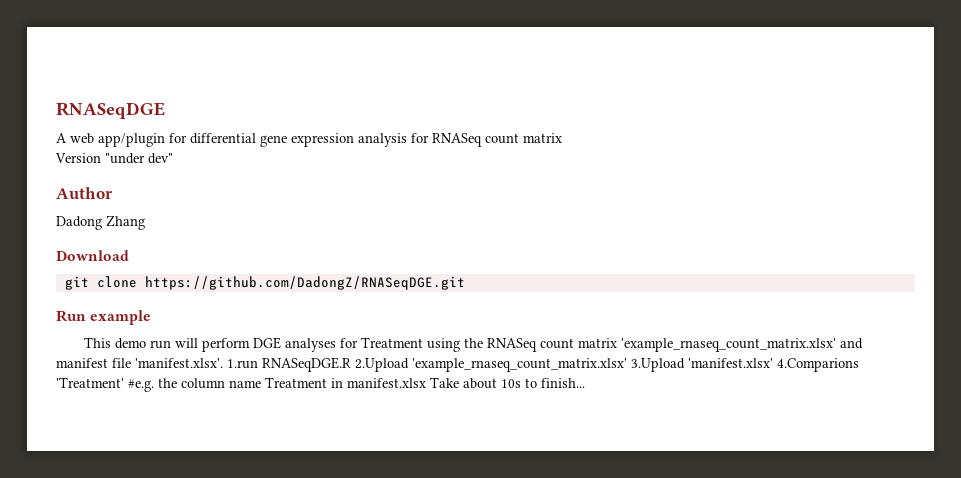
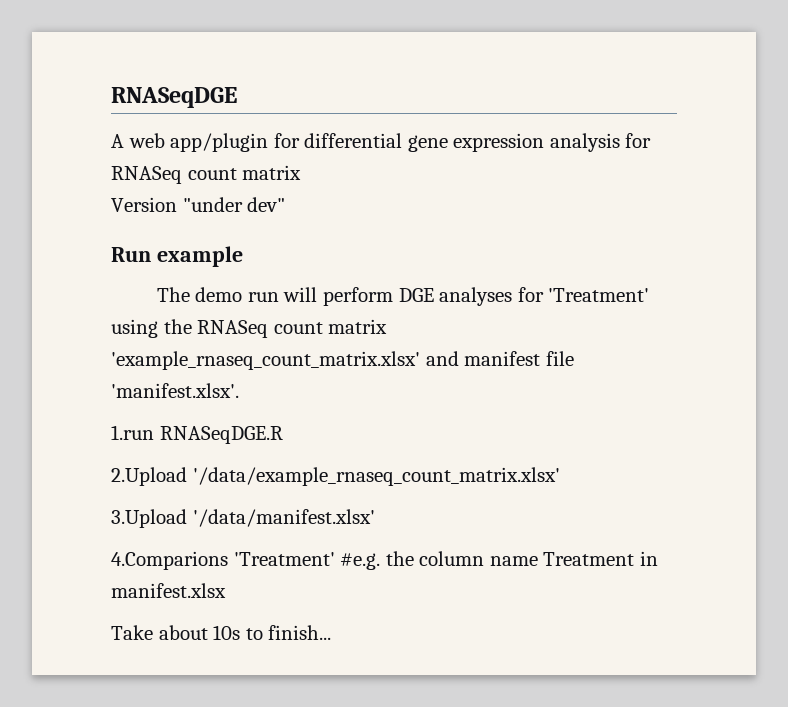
[56,187,113,199] [56,215,145,230] [56,250,129,261] [64,276,465,290] // Author // Dadong Zhang // Download // git clone https://github.com/DadongZ/RNASeqDGE.git -> (286, 204) none
[84,337,112,348] This -> [156,287,190,302] The
[361,337,424,348] Treatment -> [548,288,650,302] 'Treatment'
(223, 363) none -> (239, 390) //
[355,358,773,372] 2.Upload 'example_rnaseq_count_matrix.xlsx' 3.Upload 'manifest.xlsx' -> [111,467,560,486] [111,509,375,528] // 2.Upload '/data/example_rnaseq_count_matrix.xlsx' // 3.Upload '/data/manifest.xlsx' //
(426, 383) none -> (226, 590) //

